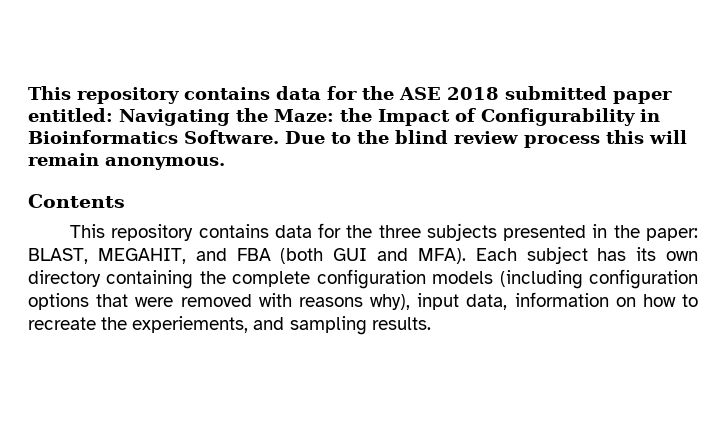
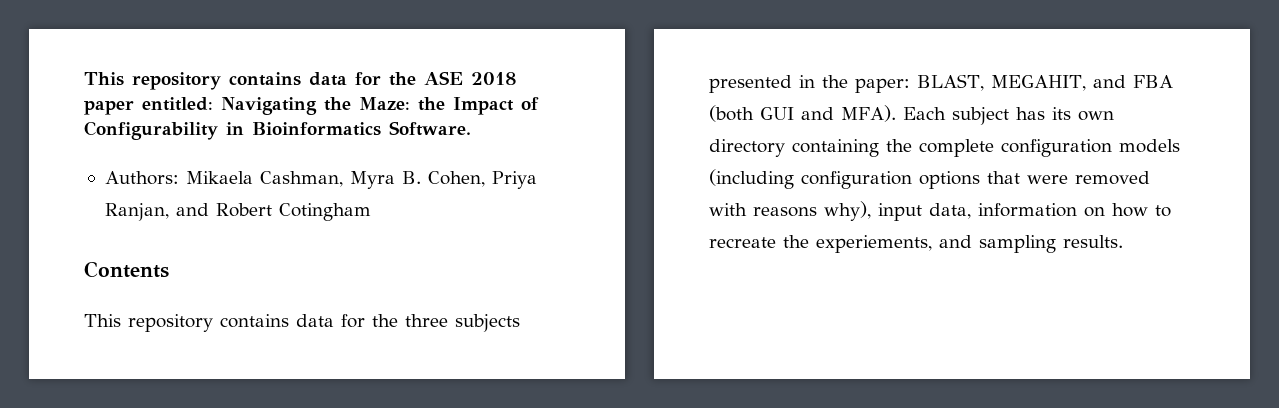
[505,86,607,100] submitted -> (517, 78) none
[285,130,687,148] [28,153,225,170] Due to the blind review process this will remain anonymous. -> [104,171,537,189] [104,203,371,221] // Authors: Mikaela Cashman, Myra B. Cohen, Priya Ranjan, and Robert Cotingham

